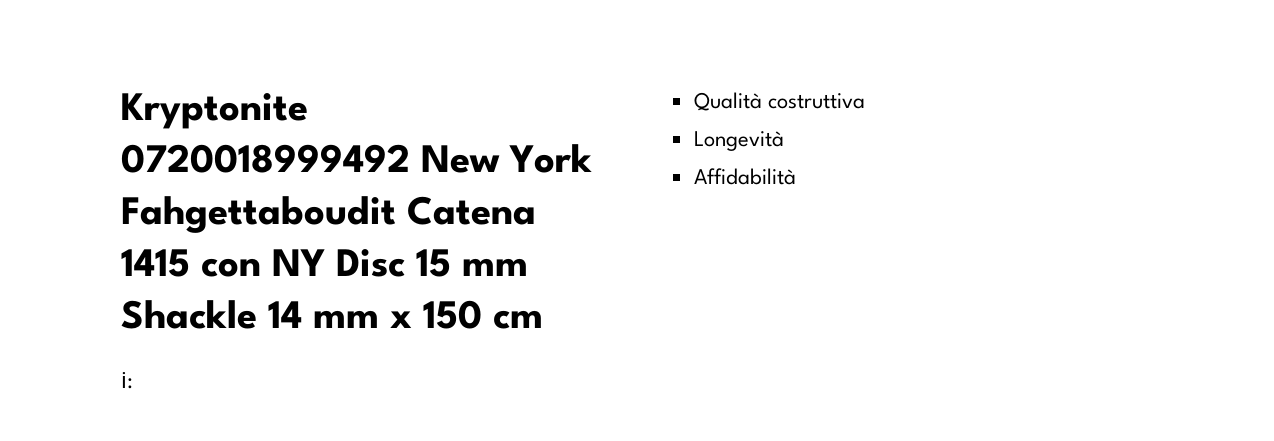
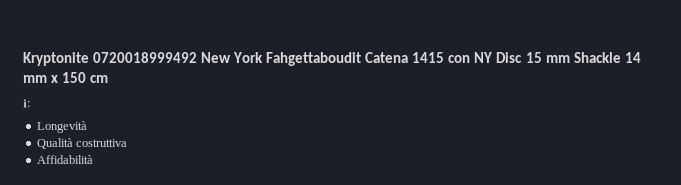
(133, 380) none -> [36,121,87,133] // Longevità
[693,131,784,151] // Longevità -> (128, 143) none

